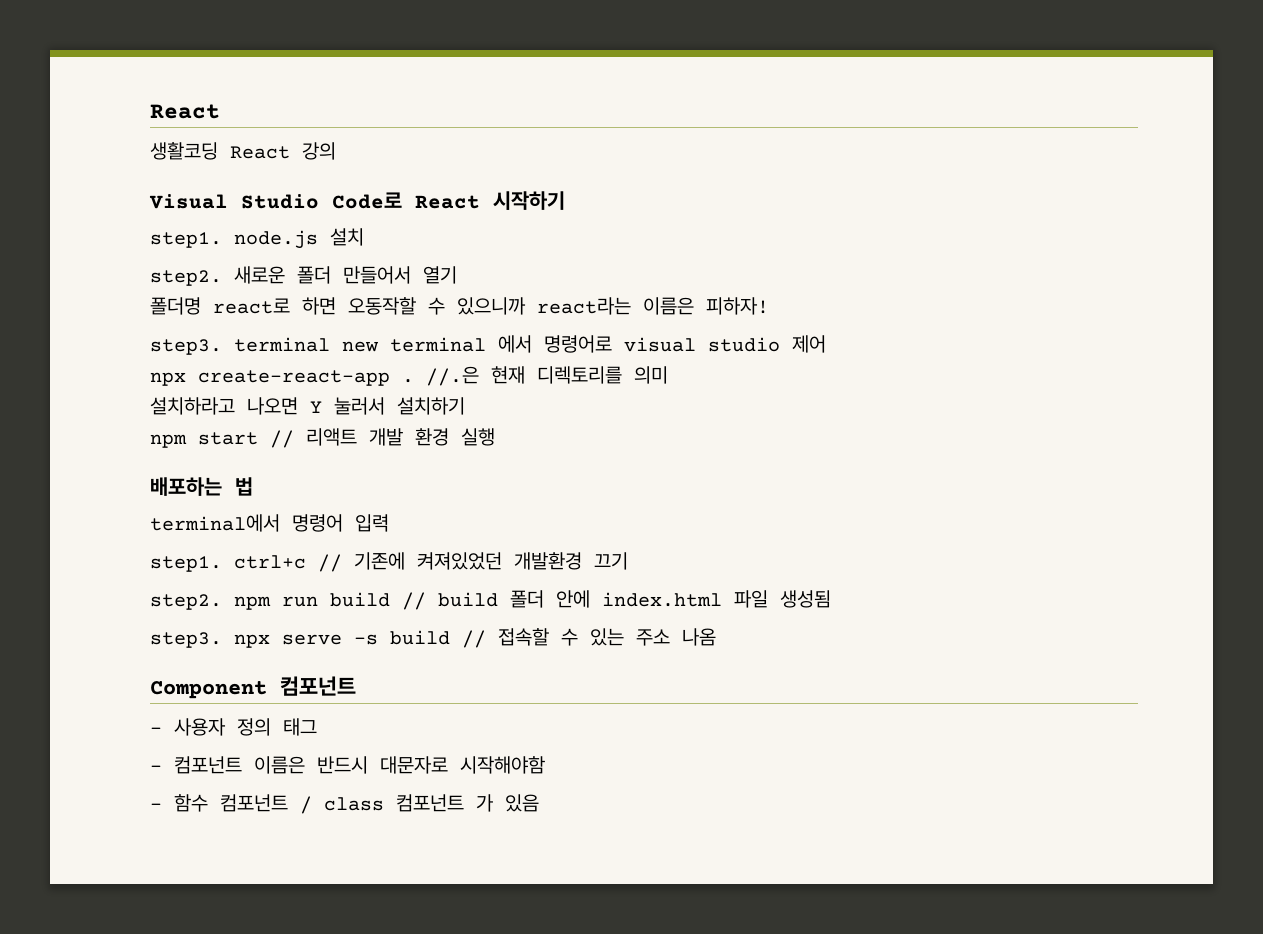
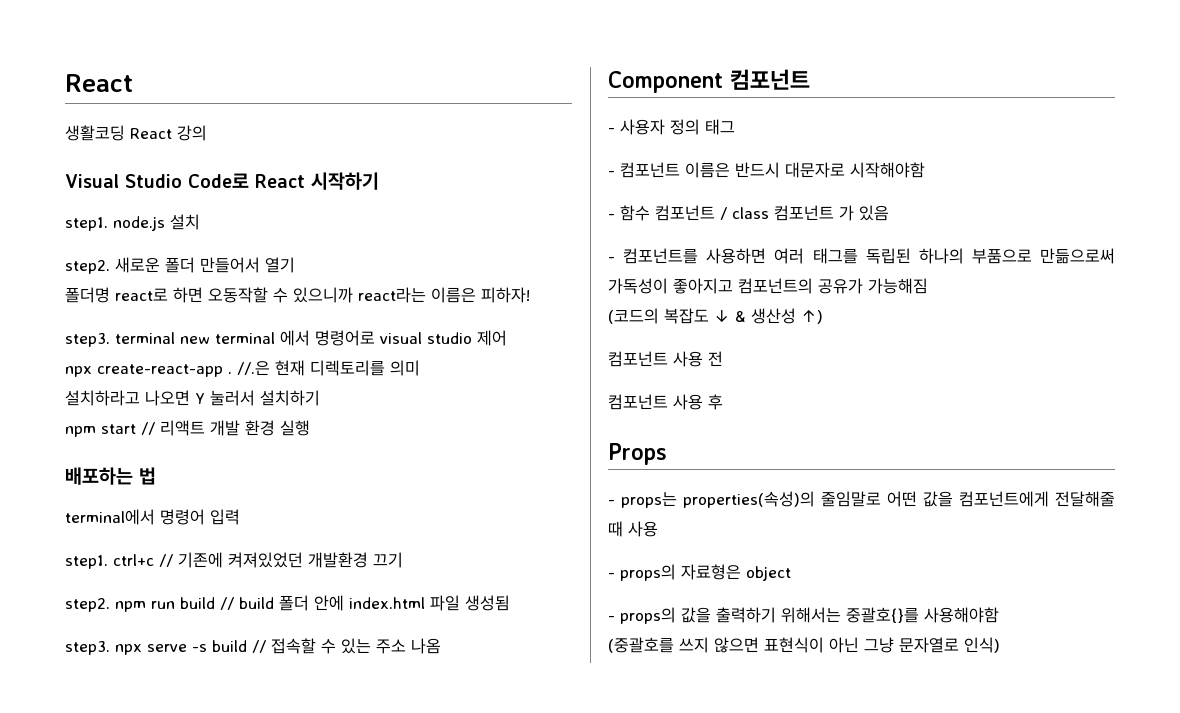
(539, 803) none -> [608,248,1115,264] [608,278,928,294] [608,308,823,324] [608,351,723,367] [608,394,723,410] [608,443,667,465] [608,491,1115,508] [608,521,658,537] [608,564,791,581] [608,607,999,624] [608,637,1000,653] // - 컴포넌트를 사용하면 여러 태그를 독립된 하나의 부품으로 만듦으로써 가독성이 좋아지고 컴포넌트의 공유가 가능해짐 // (코드의 복잡도 ↓ & 생산성 ↑) // 컴포넌트 사용 전 // 컴포넌트 사용 후 // Props // - props는 properties(속성)의 줄임말로 어떤 값을 컴포넌트에게 전달해줄 때 사용 // - props의 자료형은 object // - props의 값을 출력하기 위해서는 중괄호{}를 사용해야함 // (중괄호를 쓰지 않으면 표현식이 아닌 그냥 문자열로 인식)

